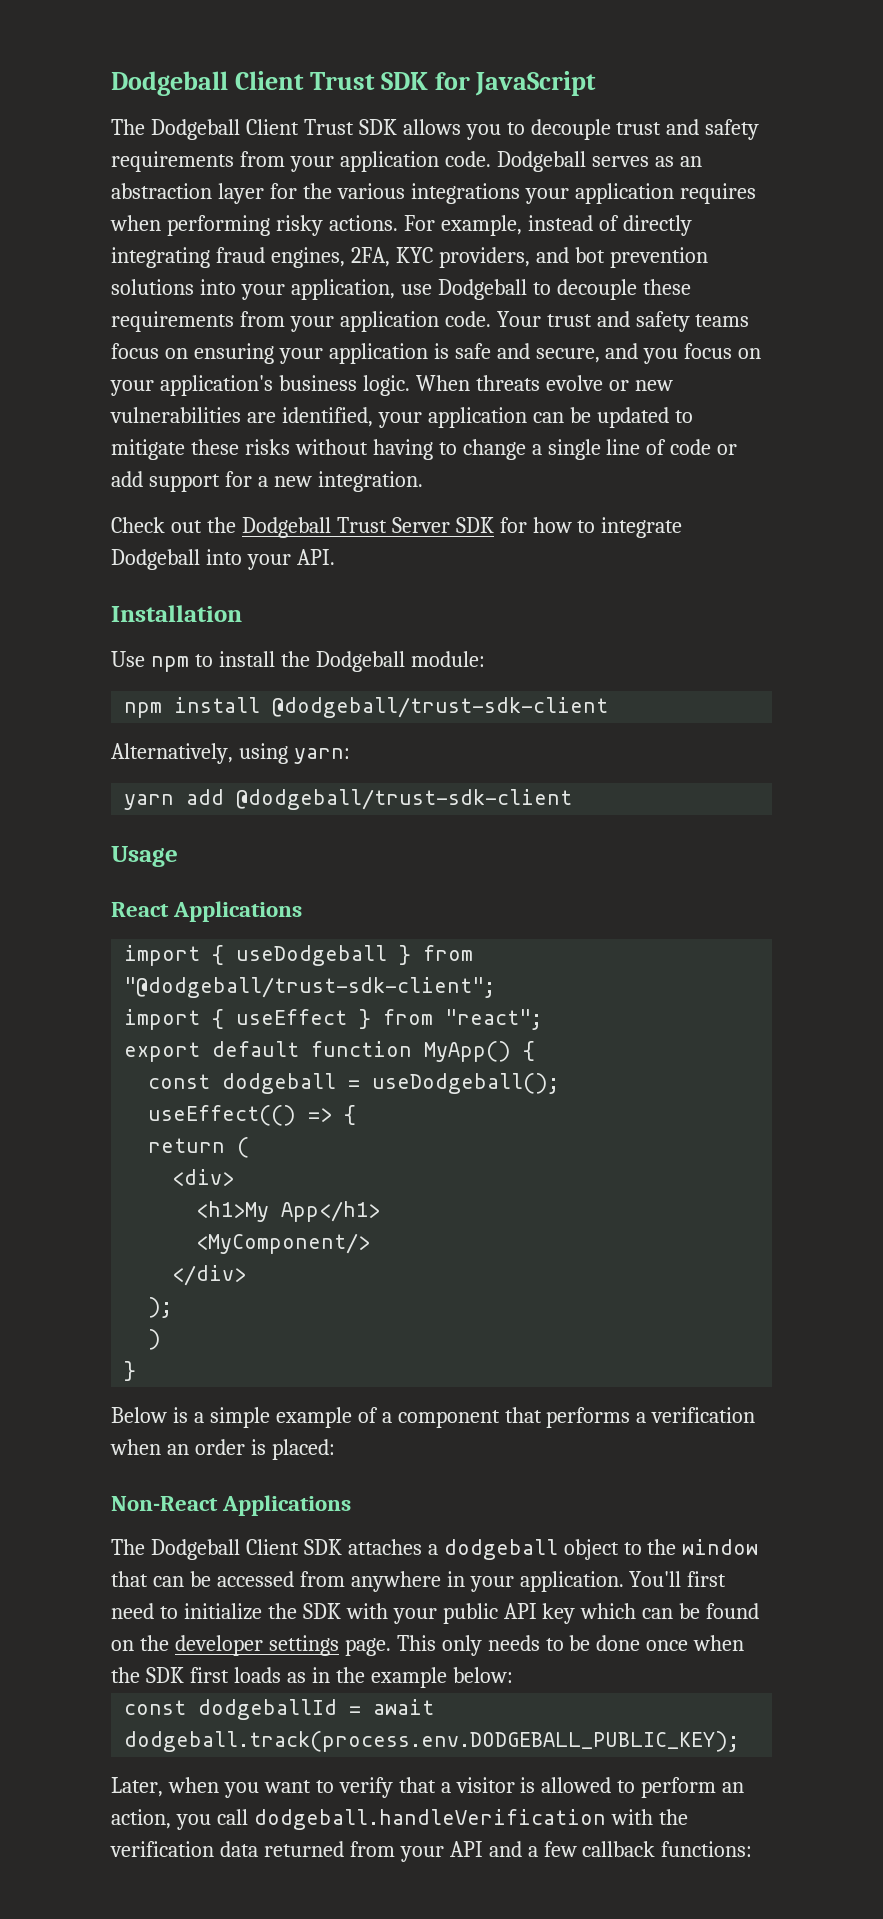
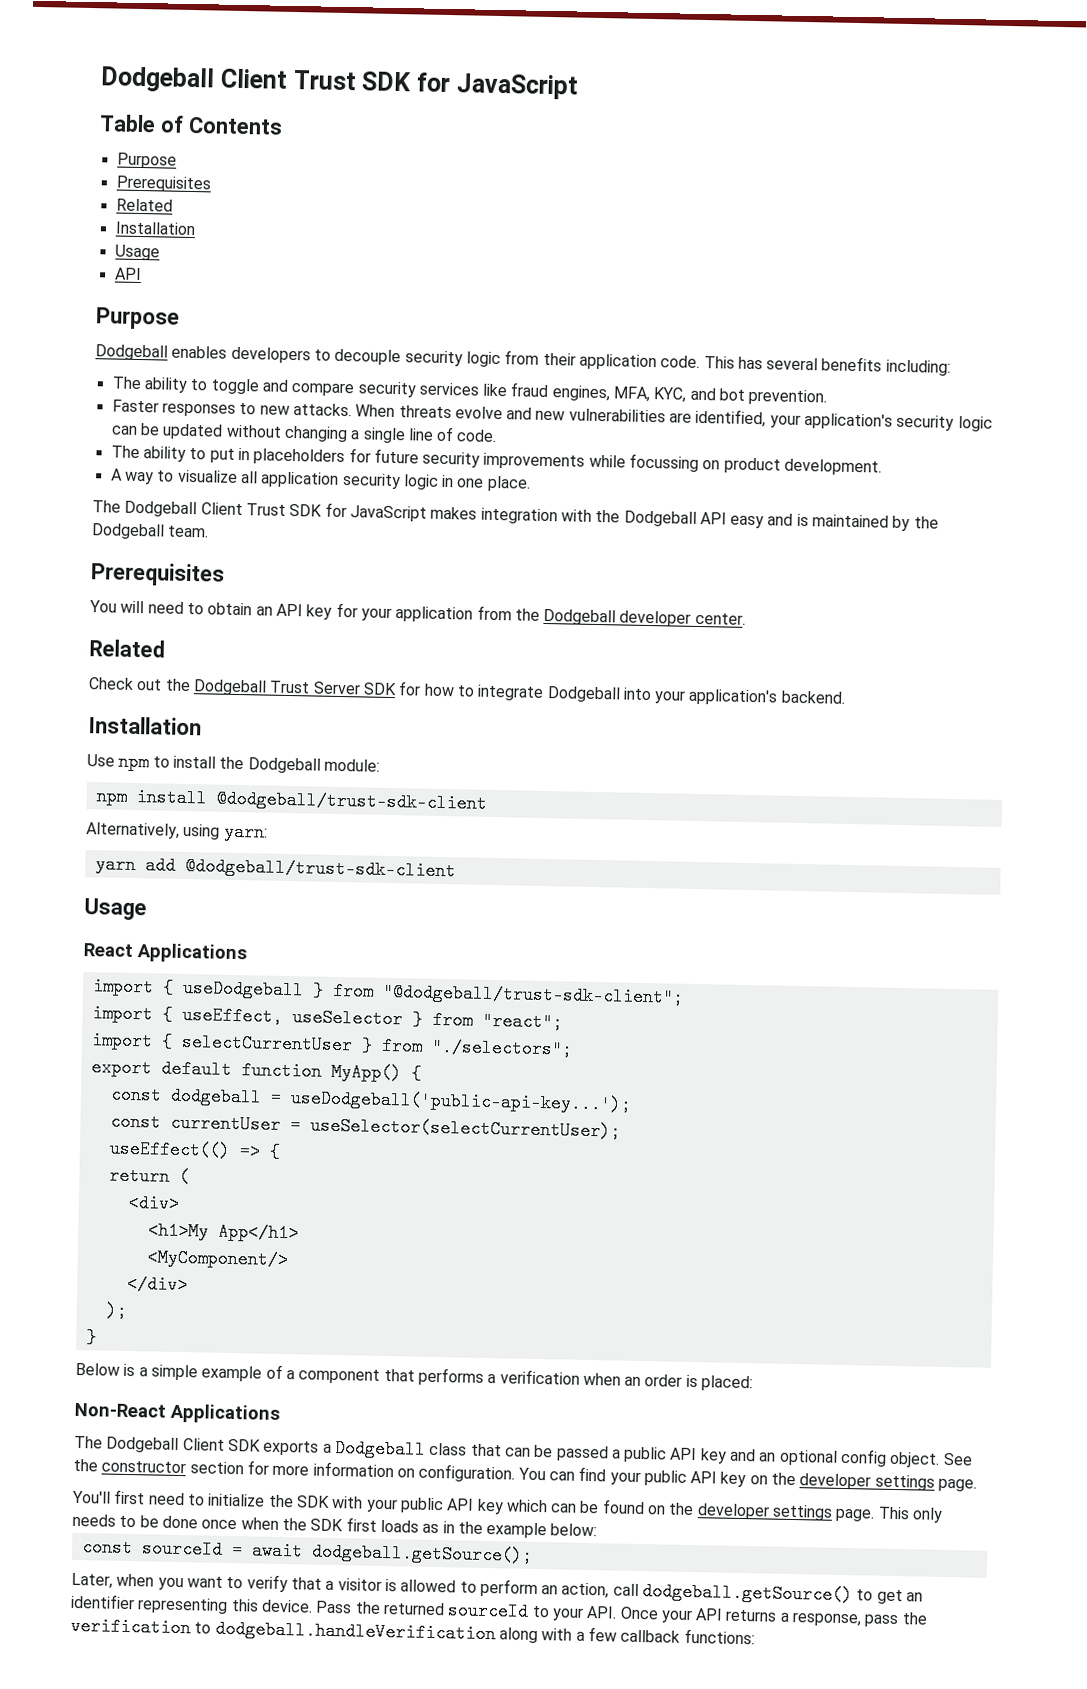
[111,71,597,96] Dodgeball Client Trust SDK for JavaScript -> [100,66,579,100] [99,114,283,135] [116,152,177,169] [115,175,211,193] [115,198,173,212] [114,221,196,236] [114,244,160,261] [113,267,142,281] [96,307,180,330] [95,344,951,376] [111,376,828,406] [111,399,993,432] [110,423,498,444] [110,445,883,476] [110,468,531,492] Dodgeball Client Trust SDK for JavaScript // Table of Contents // Purpose // Prerequisites // Related // Installation // Usage // API // Purpose // Dodgeball enables developers to decouple security logic from their application code. This has several benefits including: // The ability to toggle and compare security services like fraud engines, MFA, KYC, and bot prevention. // Faster responses to new attacks. When threats evolve and new vulnerabilities are identified, your application's security logic can be updated without changing a single line of code. // The ability to put in placeholders for future security improvements while focussing on product development. // A way to visualize all application security logic in one place.
[402,119,760,140] [111,151,702,172] [111,183,756,204] [110,215,692,236] [111,247,708,268] [111,279,691,300] [111,311,750,332] [111,343,762,364] [110,375,673,396] [110,407,693,428] [111,439,738,460] [111,471,423,492] allows you to decouple trust and safety requirements from your application code. Dodgeball serves as an abstraction layer for the various integrations your application requires when performing risky actions. For example, instead of directly integrating fraud engines, 2FA, KYC providers, and bot prevention solutions into your application, use Dodgeball to decouple these requirements from your application code. Your trust and safety teams focus on ensuring your application is safe and secure, and you focus on your application's business logic. When threats evolve or new vulnerabilities are identified, your application can be updated to mitigate these risks without having to change a single line of code or add support for a new integration. -> [324,502,939,532] [91,523,210,540] [91,562,225,587] [89,600,746,627] [89,639,165,658] for JavaScript makes integration with the Dodgeball API easy and is maintained by the Dodgeball team. // Prerequisites // You will need to obtain an API key for your application from the Dodgeball developer center. // Related
[296,549,335,565] API. -> [688,688,846,706] application's backend.
[236,1009,348,1025] useEffect -> [181,1005,403,1029] useEffect, useSelector
(543, 1019) none -> [90,1031,573,1059] // import { selectCurrentUser } from "./selectors";
[372,1073,560,1094] useDodgeball(); -> [289,1089,632,1114] [109,1112,621,1141] useDodgeball('public-api-key...'); // const currentUser = useSelector(selectCurrentUser);
[148,1329,162,1350] // ) -> (127, 1310) none
[347,1539,759,1560] [111,1571,624,1592] attaches a dodgeball object to the window that can be accessed from anywhere in your application. -> [263,1439,973,1468] [73,1458,978,1492] exports a Dodgeball class that can be passed a public API key and an optional config object. See the constructor section for more information on configuration. You can find your public API key on the developer settings page. //
[198,1699,338,1720] dodgeballId -> [140,1539,223,1559] sourceId
[124,1731,740,1752] dodgeball.track(process.env.DODGEBALL_PUBLIC_KEY); -> [310,1542,533,1565] dodgeball.getSource();
[175,1809,688,1830] [110,1841,522,1862] you call dodgeball.handleVerification with the verification data returned from your API and -> [612,1582,924,1605] [70,1593,928,1628] [70,1616,573,1644] call dodgeball.getSource() to get an identifier representing this device. Pass the returned sourceId to your API. Once your API returns a response, pass the verification to dodgeball.handleVerification along with

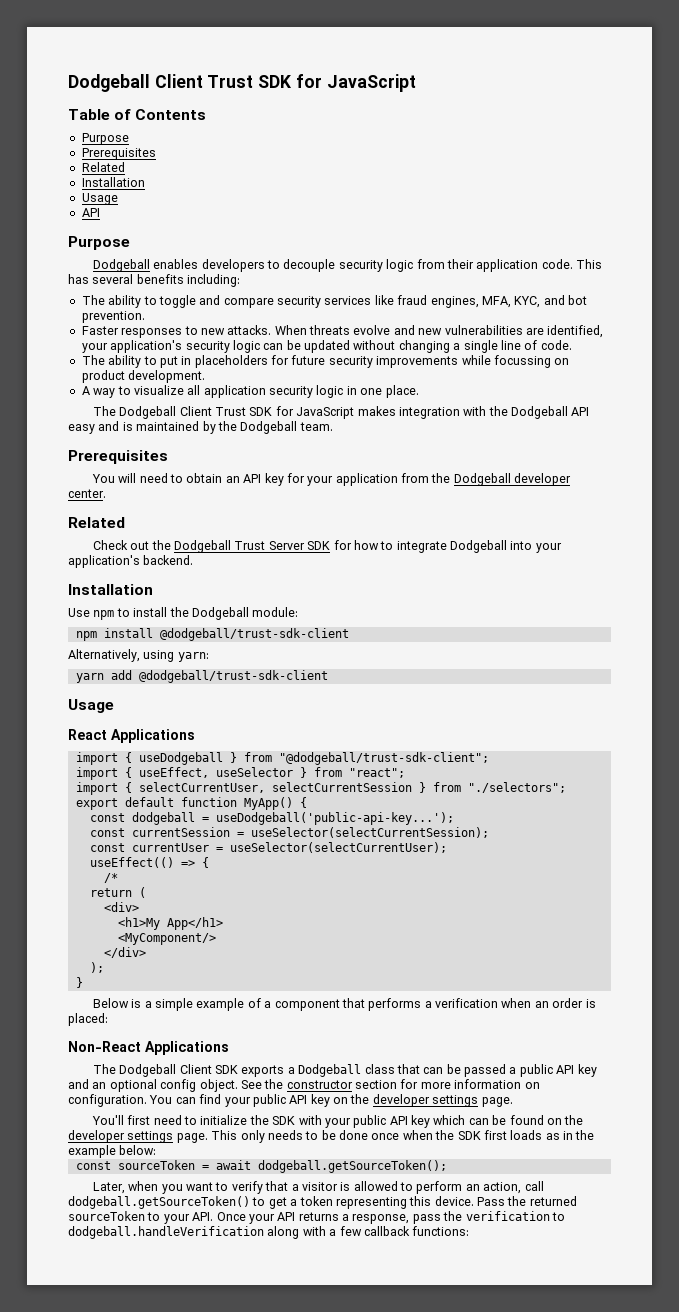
[180,1032,353,1055] selectCurrentUser -> [138,782,412,793] selectCurrentUser, selectCurrentSession
(632, 1101) none -> [89,827,489,838] // const currentSession = useSelector(selectCurrentSession);
(281, 1151) none -> [103,873,118,883] // /*
[140,1539,223,1559] sourceId -> [117,1160,195,1170] sourceToken
[310,1542,533,1565] dodgeball.getSource(); -> [257,1160,447,1173] dodgeball.getSourceToken();
[642,1582,854,1605] dodgeball.getSource() -> [68,1196,250,1209] dodgeball.getSourceToken()
[906,1592,924,1602] [70,1593,135,1610] an identifier -> [290,1196,333,1206] a token
[447,1601,530,1621] sourceId -> [68,1211,145,1221] sourceToken

